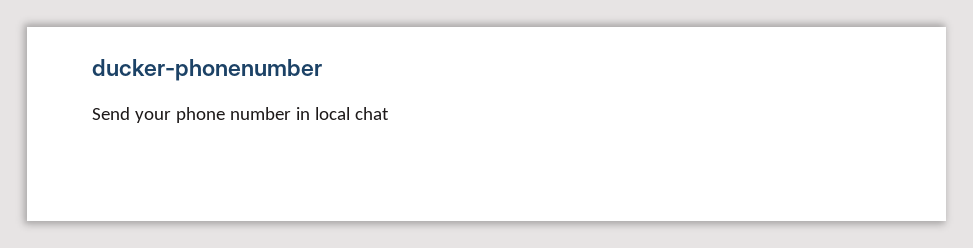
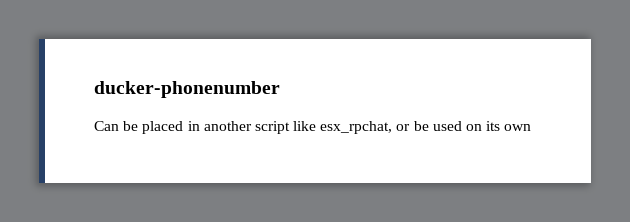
[92,107,389,123] Send your phone number in local chat -> [94,121,532,134] Can be placed in another script like esx_rpchat, or be used on its own

